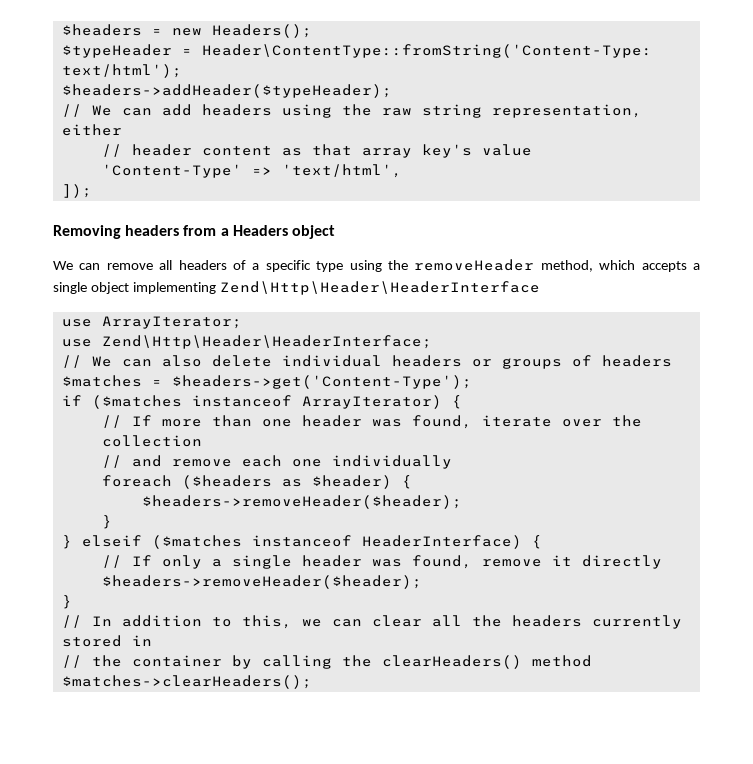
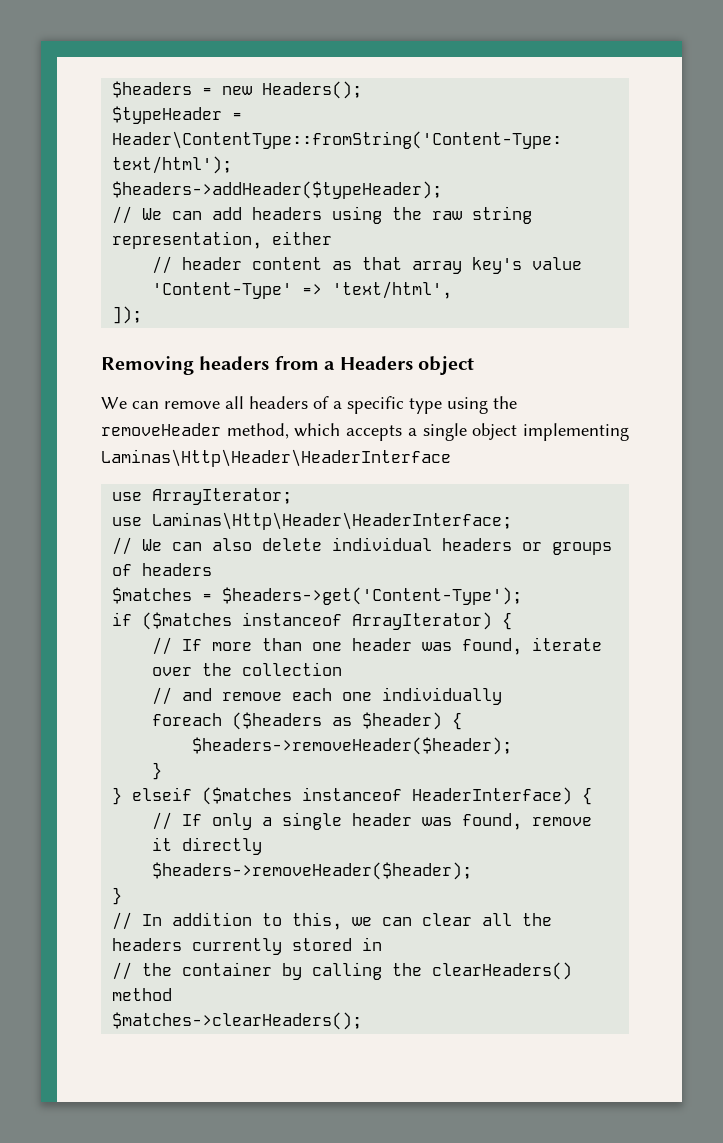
[219,281,540,295] Zend\Http\Header\HeaderInterface -> [101,449,451,467] Laminas\Http\Header\HeaderInterface
[101,335,432,349] Zend\Http\Header\HeaderInterface; -> [152,512,513,530] Laminas\Http\Header\HeaderInterface;

